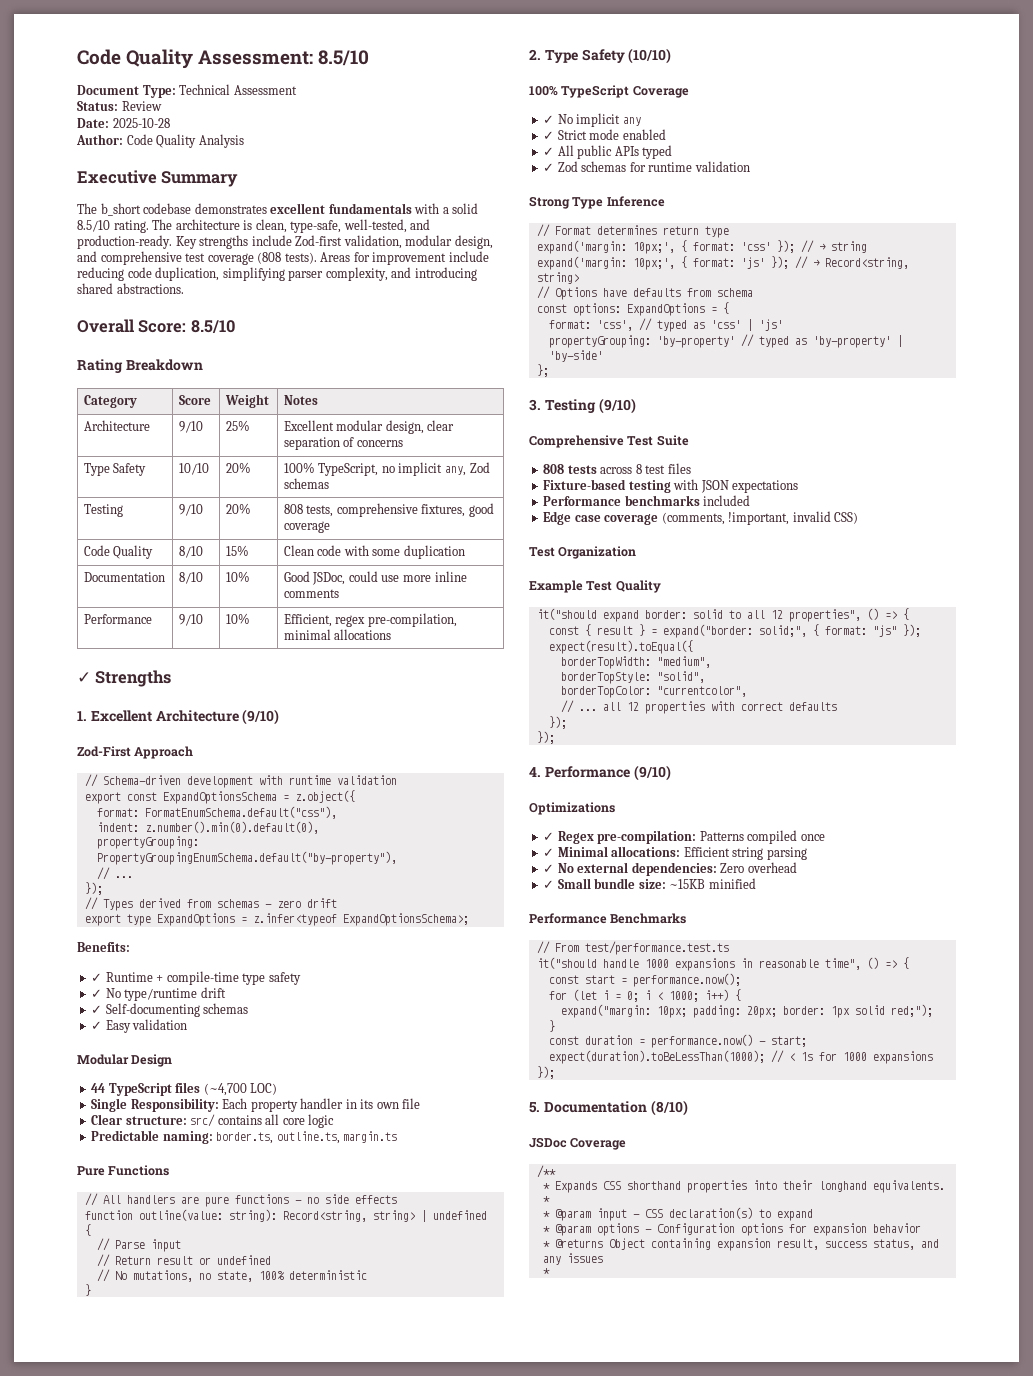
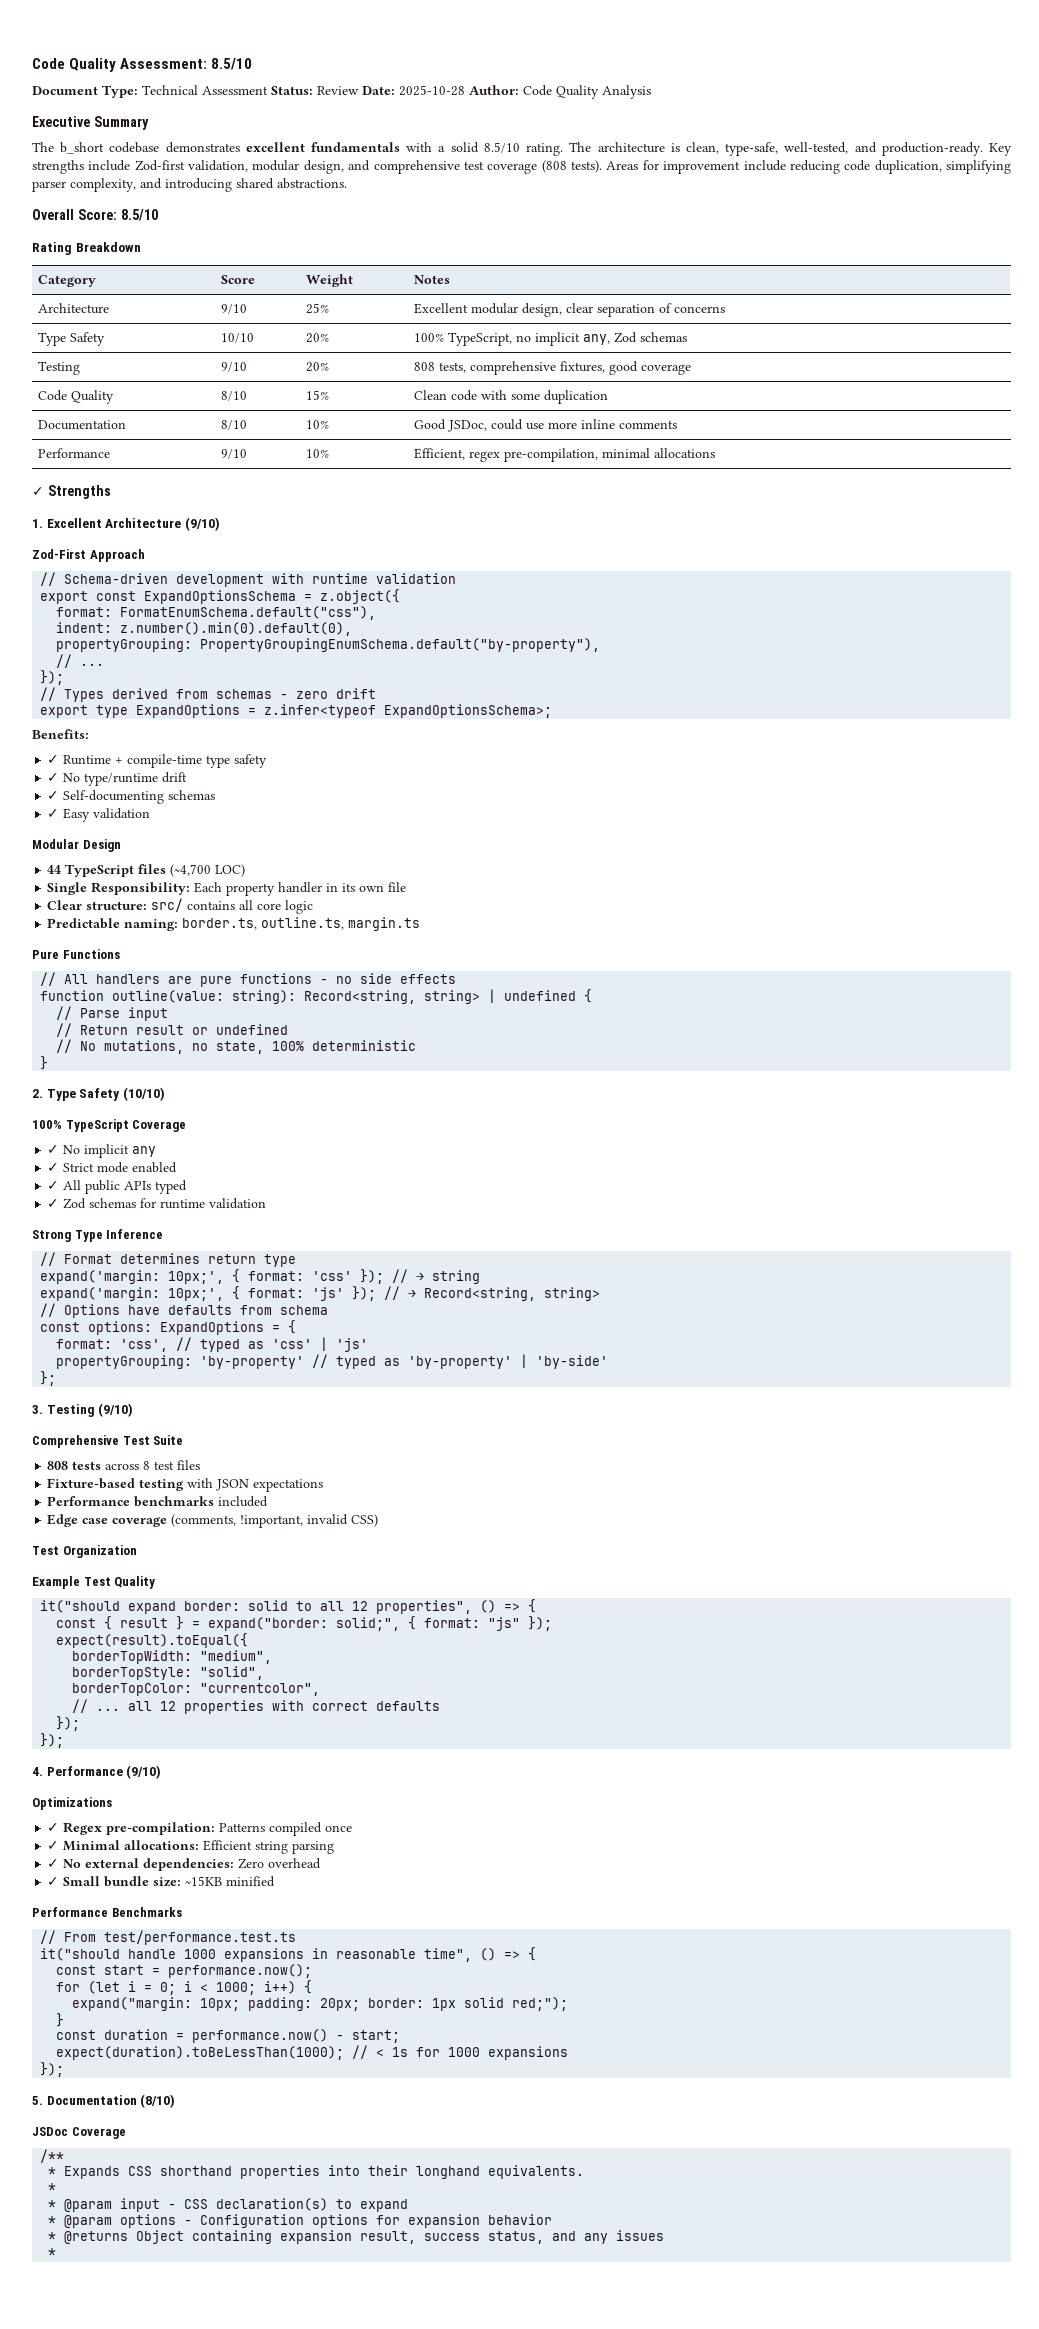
(297, 90) // -> (268, 90) none
(162, 106) // -> (359, 90) none
(170, 123) // -> (465, 90) none

